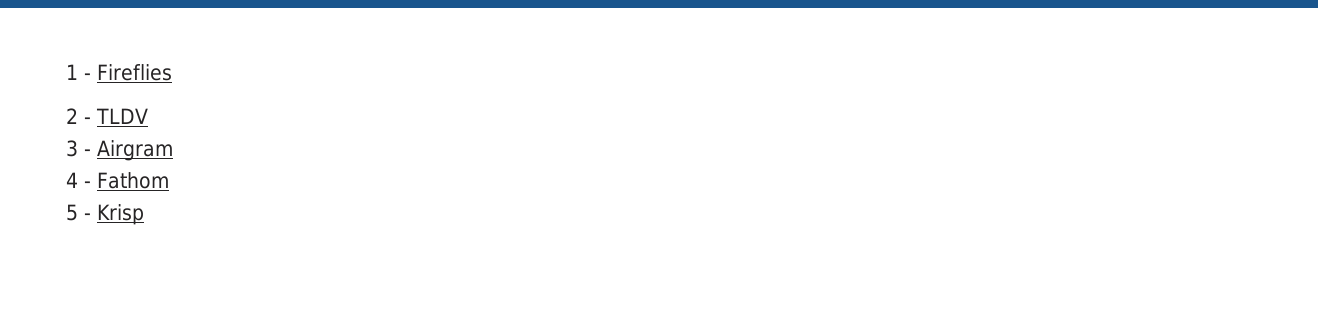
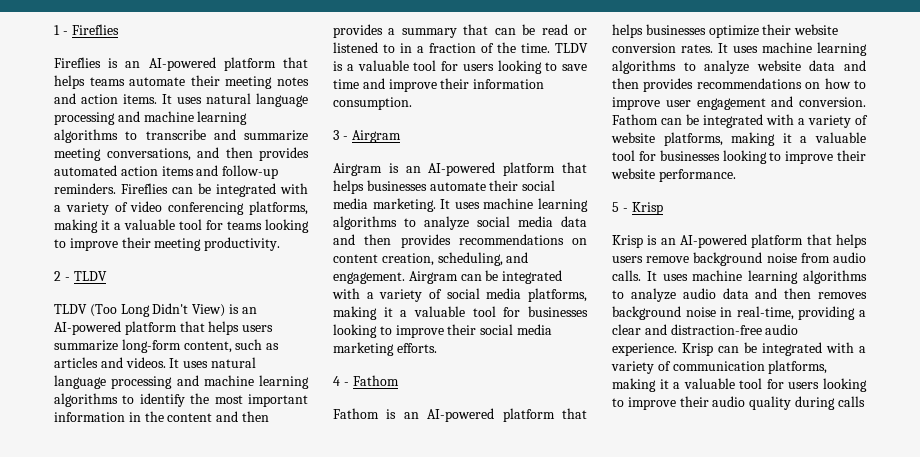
[66,108,148,124] [66,140,173,161] [66,172,169,189] [66,204,144,225] 2 - TLDV // 3 - Airgram // 4 - Fathom // 5 - Krisp -> [54,57,308,71] [54,75,309,89] [54,93,308,107] [54,111,248,125] [54,129,308,143] [54,147,309,161] [54,165,279,179] [54,183,308,197] [54,201,308,215] [54,219,309,233] [54,237,281,251] [54,271,107,281] [54,303,257,317] [54,321,274,335] [54,339,280,353] [54,357,256,368] [54,375,309,389] [54,393,308,407] [54,411,269,422] [333,24,587,38] [333,42,588,53] [333,60,587,74] [333,78,545,92] [333,97,412,110] [333,130,401,143] [333,162,587,176] [333,180,556,194] [333,198,588,212] [333,216,587,230] [333,234,587,248] [333,252,529,266] [333,270,563,284] [332,288,587,302] [333,306,588,320] [333,324,552,338] [333,342,437,356] [333,375,399,386] [333,408,587,422] [612,24,839,38] [612,42,867,56] [612,60,866,74] [612,78,866,92] [612,96,866,110] [612,114,868,128] [611,132,866,146] [612,150,866,164] [611,168,736,182] [612,202,663,215] [612,234,867,248] [612,252,866,266] [612,270,867,284] [612,288,867,302] [612,306,866,320] [612,324,799,335] [612,342,866,356] [611,360,828,374] [612,378,867,392] [612,396,865,410] Fireflies is an AI-powered platform that helps teams automate their meeting notes and action items. It uses natural language processing and machine learning algorithms to transcribe and summarize meeting conversations, and then provides automated action items and follow-up reminders. Fireflies can be integrated with a variety of video conferencing platforms, making it a valuable tool for teams looking to improve their meeting productivity. // 2 - TLDV // TLDV (Too Long Didn't View) is an AI-powered platform that helps users summarize long-form content, such as articles and videos. It uses natural language processing and machine learning algorithms to identify the most important information in the content and then provides a summary that can be read or listened to in a fraction of the time. TLDV is a valuable tool for users looking to save time and improve their information consumption. // 3 - Airgram // Airgram is an AI-powered platform that helps businesses automate their social media marketing. It uses machine learning algorithms to analyze social media data and then provides recommendations on content creation, scheduling, and engagement. Airgram can be integrated with a variety of social media platforms, making it a valuable tool for businesses looking to improve their social media marketing efforts. // 4 - Fathom // Fathom is an AI-powered platform that helps businesses optimize their website conversion rates. It uses machine learning algorithms to analyze website data and then provides recommendations on how to improve user engagement and conversion. Fathom can be integrated with a variety of website platforms, making it a valuable tool for businesses looking to improve their website performance. // 5 - Krisp // Krisp is an AI-powered platform that helps users remove background noise from audio calls. It uses machine learning algorithms to analyze audio data and then removes background noise in real-time, providing a clear and distraction-free audio experience. Krisp can be integrated with a variety of communication platforms, making it a valuable tool for users looking to improve their audio quality during calls

